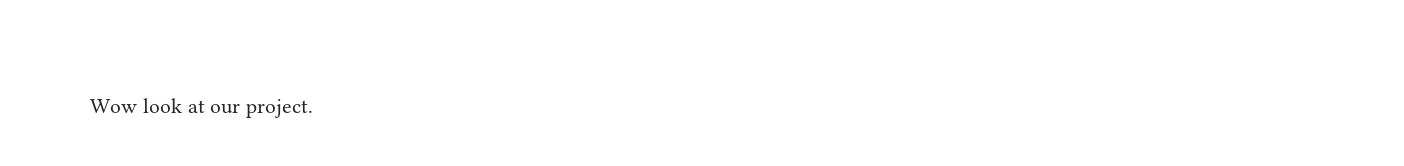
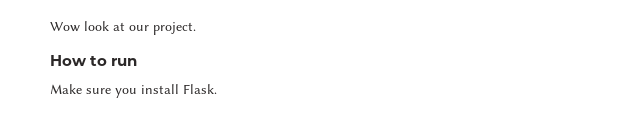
(314, 108) none -> [50,55,138,66] [50,84,217,98] // How to run // Make sure you install Flask.

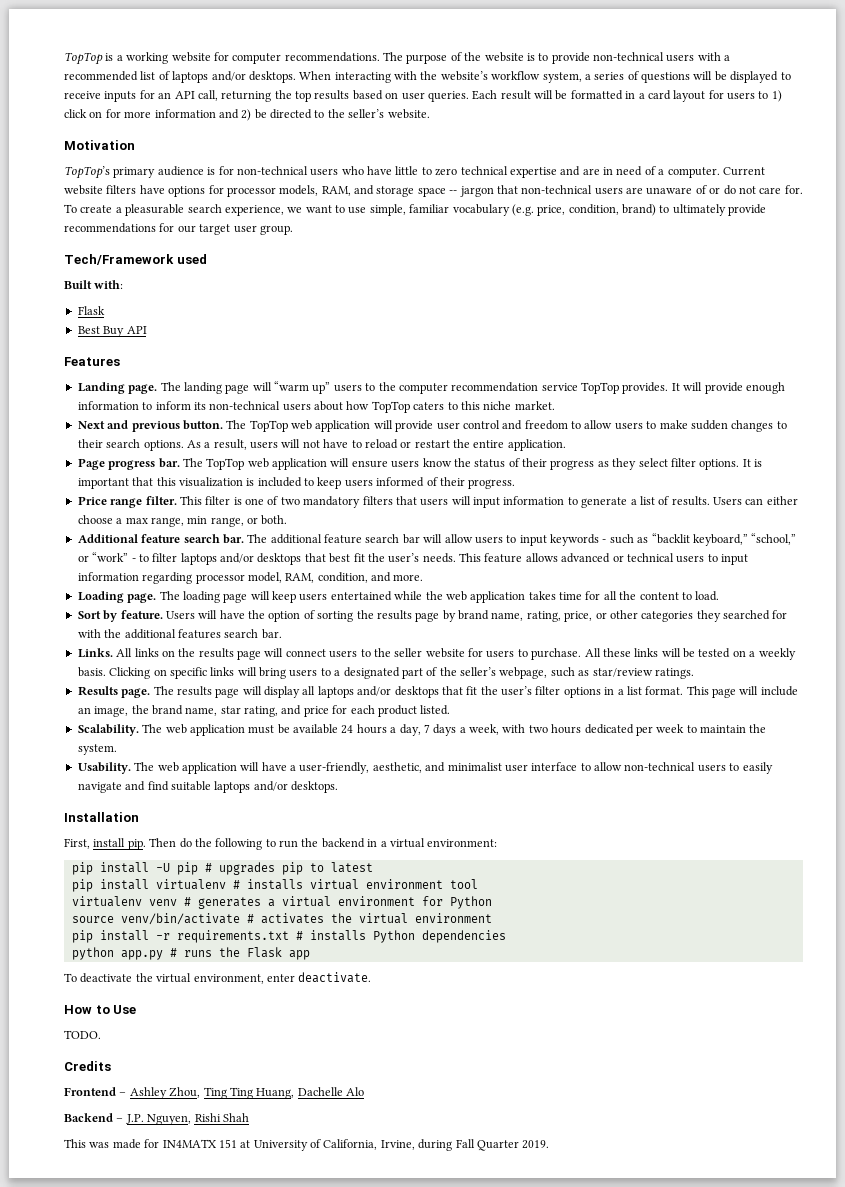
[50,21,196,35] [50,55,138,66] [50,84,217,98] Wow look at our project. // How to run // Make sure you install Flask. -> [64,52,731,65] [64,71,791,83] [64,90,782,102] [64,109,430,121] [64,140,135,150] [64,166,765,179] [64,185,803,197] [64,204,767,216] [64,223,293,235] [64,254,207,265] [64,280,124,289] [77,306,105,315] [77,326,147,337] [64,357,120,366] [77,381,785,394] [77,401,555,413] [77,420,787,432] [77,439,566,451] [77,458,762,470] [77,477,516,489] [77,496,798,508] [77,515,288,527] [77,533,797,546] [77,552,748,565] [77,572,424,584] [77,591,720,603] [77,610,788,622] [77,629,282,639] [77,648,796,660] [77,667,694,679] [77,686,798,698] [77,705,451,717] [77,724,767,736] [77,744,117,755] [77,762,773,774] [77,781,338,793] [64,812,139,822] [64,838,498,850] [71,862,373,875] [71,879,478,892] [71,896,492,909] [71,913,492,925] [71,930,506,943] [71,947,310,960] [64,972,372,984] [64,1005,137,1014] [64,1030,101,1039] [64,1061,111,1071] [64,1087,364,1099] [64,1113,249,1125] [64,1139,550,1151] TopTop is a working website for computer recommendations. The purpose of the website is to provide non-technical users with a recommended list of laptops and/or desktops. When interacting with the website’s workflow system, a series of questions will be displayed to receive inputs for an API call, returning the top results based on user queries. Each result will be formatted in a card layout for users to 1) click on for more information and 2) be directed to the seller’s website. // Motivation // TopTop’s primary audience is for non-technical users who have little to zero technical expertise and are in need of a computer. Current website filters have options for processor models, RAM, and storage space -- jargon that non-technical users are unaware of or do not care for. To create a pleasurable search experience, we want to use simple, familiar vocabulary (e.g. price, condition, brand) to ultimately provide recommendations for our target user group. // Tech/Framework used // Built with: // Flask // Best Buy API // Features // Landing page. The landing page will “warm up” users to the computer recommendation service TopTop provides. It will provide enough information to inform its non-technical users about how TopTop caters to this niche market. // Next and previous button. The TopTop web application will provide user control and freedom to allow users to make sudden changes to their search options. As a result, users will not have to reload or restart the entire application. // Page progress bar. The TopTop web application will ensure users know the status of their progress as they select filter options. It is important that this visualization is included to keep users informed of their progress. // Price range filter. This filter is one of two mandatory filters that users will input information to generate a list of results. Users can either choose a max range, min range, or both. // Additional feature search bar. The additional feature search bar will allow users to input keywords - such as “backlit keyboard,” “school,” or “work” - to filter laptops and/or desktops that best fit the user’s needs. This feature allows advanced or technical users to input information regarding processor model, RAM, condition, and more. // Loading page. The loading page will keep users entertained while the web application takes time for all the content to load. // Sort by feature. Users will have the option of sorting the results page by brand name, rating, price, or other categories they searched for with the additional features search bar. // Links. All links on the results page will connect users to the seller website for users to purchase. All these links will be tested on a weekly basis. Clicking on specific links will bring users to a designated part of the seller’s webpage, such as star/review ratings. // Results page. The results page will display all laptops and/or desktops that fit the user’s filter options in a list format. This page will include an image, the brand name, star rating, and price for each product listed. // Scalability. The web application must be available 24 hours a day, 7 days a week, with two hours dedicated per week to maintain the system. // Usability. The web application will have a user-friendly, aesthetic, and minimalist user interface to allow non-technical users to easily navigate and find suitable laptops and/or desktops. // Installation // First, install pip. Then do the following to run the backend in a virtual environment: // pip install -U pip # upgrades pip to latest // pip install virtualenv # installs virtual environment tool // virtualenv venv # generates a virtual environment for Python // source venv/bin/activate # activates the virtual environment // pip install -r requirements.txt # installs Python dependencies // python app.py # runs the Flask app // To deactivate the virtual environment, enter deactivate. // How to Use // TODO. // Credits // Frontend – Ashley Zhou, Ting Ting Huang, Dachelle Alo // Backend – J.P. Nguyen, Rishi Shah // This was made for IN4MATX 151 at University of California, Irvine, during Fall Quarter 2019.

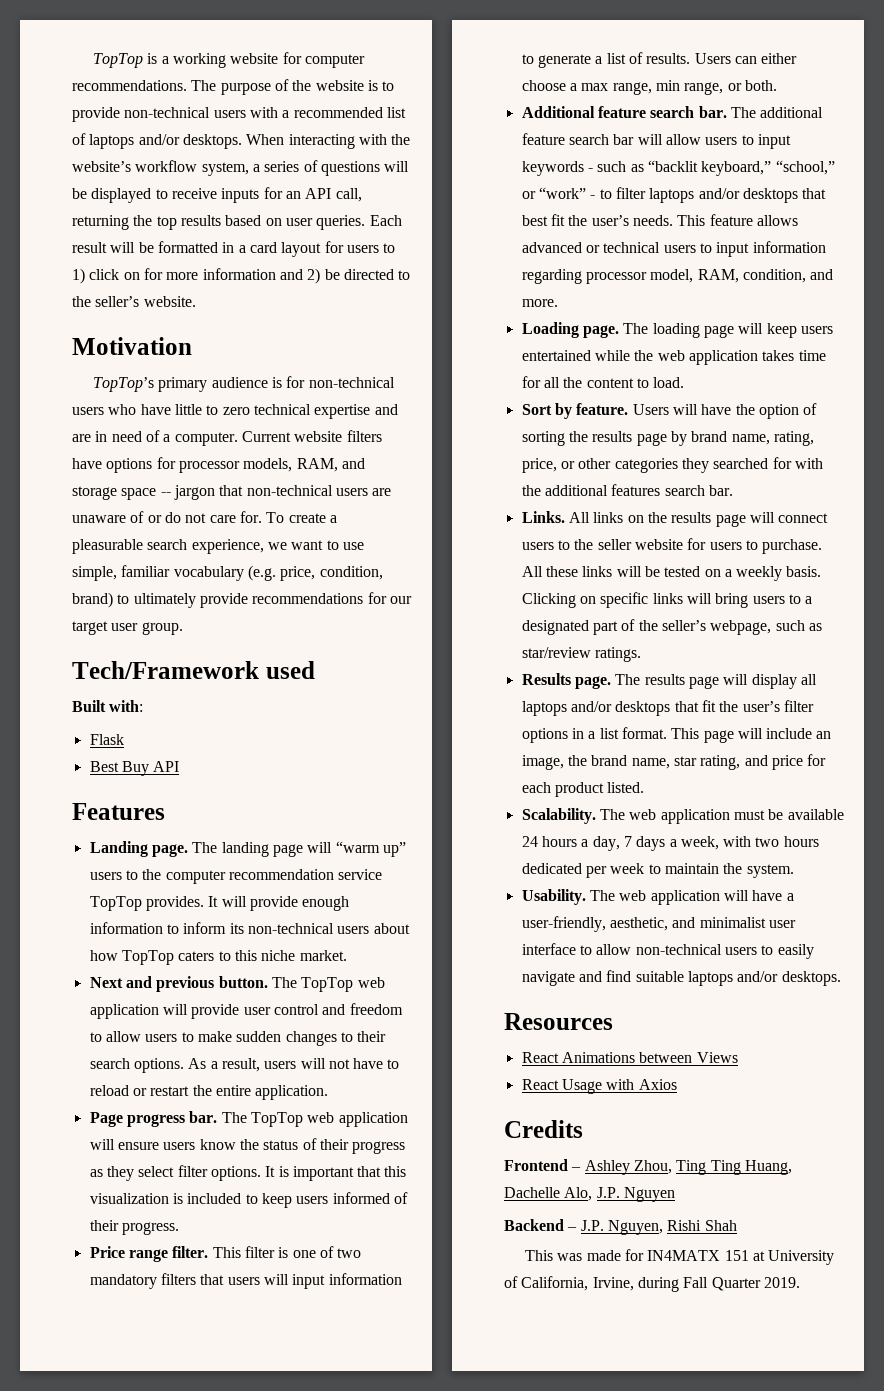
[64,812,139,822] [64,838,498,850] [71,862,373,875] [71,879,478,892] [71,896,492,909] [71,913,492,925] [71,930,506,943] [71,947,310,960] [64,972,372,984] [64,1005,137,1014] [64,1030,101,1039] Installation // First, install pip. Then do the following to run the backend in a virtual environment: // pip install -U pip # upgrades pip to latest // pip install virtualenv # installs virtual environment tool // virtualenv venv # generates a virtual environment for Python // source venv/bin/activate # activates the virtual environment // pip install -r requirements.txt # installs Python dependencies // python app.py # runs the Flask app // To deactivate the virtual environment, enter deactivate. // How to Use // TODO. -> [504,1013,613,1030] [521,1052,738,1063] [521,1079,677,1094] Resources // React Animations between Views // React Usage with Axios
[346,1087,364,1096] Alo -> [564,1187,675,1202] Alo, J.P. Nguyen

